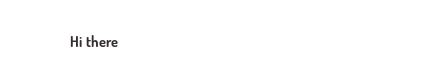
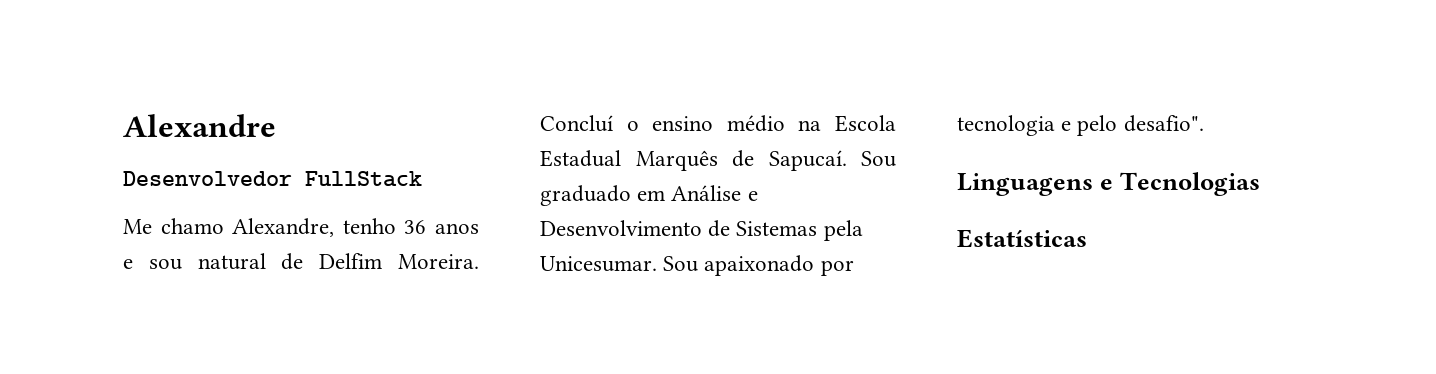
[70,35,118,47] Hi there -> [123,114,276,137] [123,171,422,187] [123,218,479,237] [123,253,480,270] [540,115,896,132] [540,150,896,171] [540,185,758,206] [540,220,863,241] [540,255,854,276] [957,115,1204,136] [957,172,1261,196] [957,229,1087,248] Alexandre // Desenvolvedor FullStack // Me chamo Alexandre, tenho 36 anos e sou natural de Delfim Moreira. Concluí o ensino médio na Escola Estadual Marquês de Sapucaí. Sou graduado em Análise e Desenvolvimento de Sistemas pela Unicesumar. Sou apaixonado por tecnologia e pelo desafio". // Linguagens e Tecnologias // Estatísticas

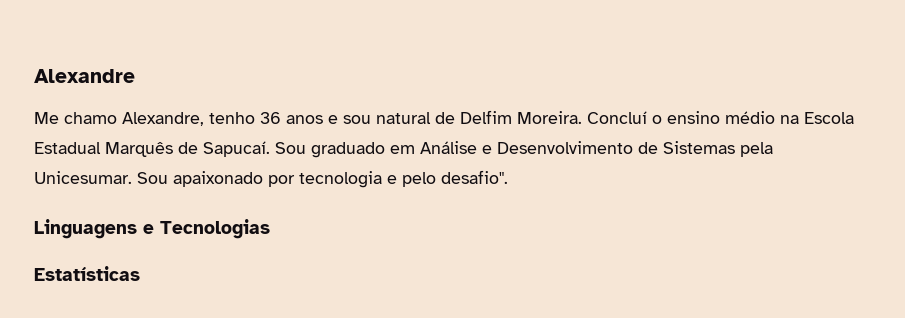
[123,171,422,187] // Desenvolvedor FullStack -> (135, 76) none

